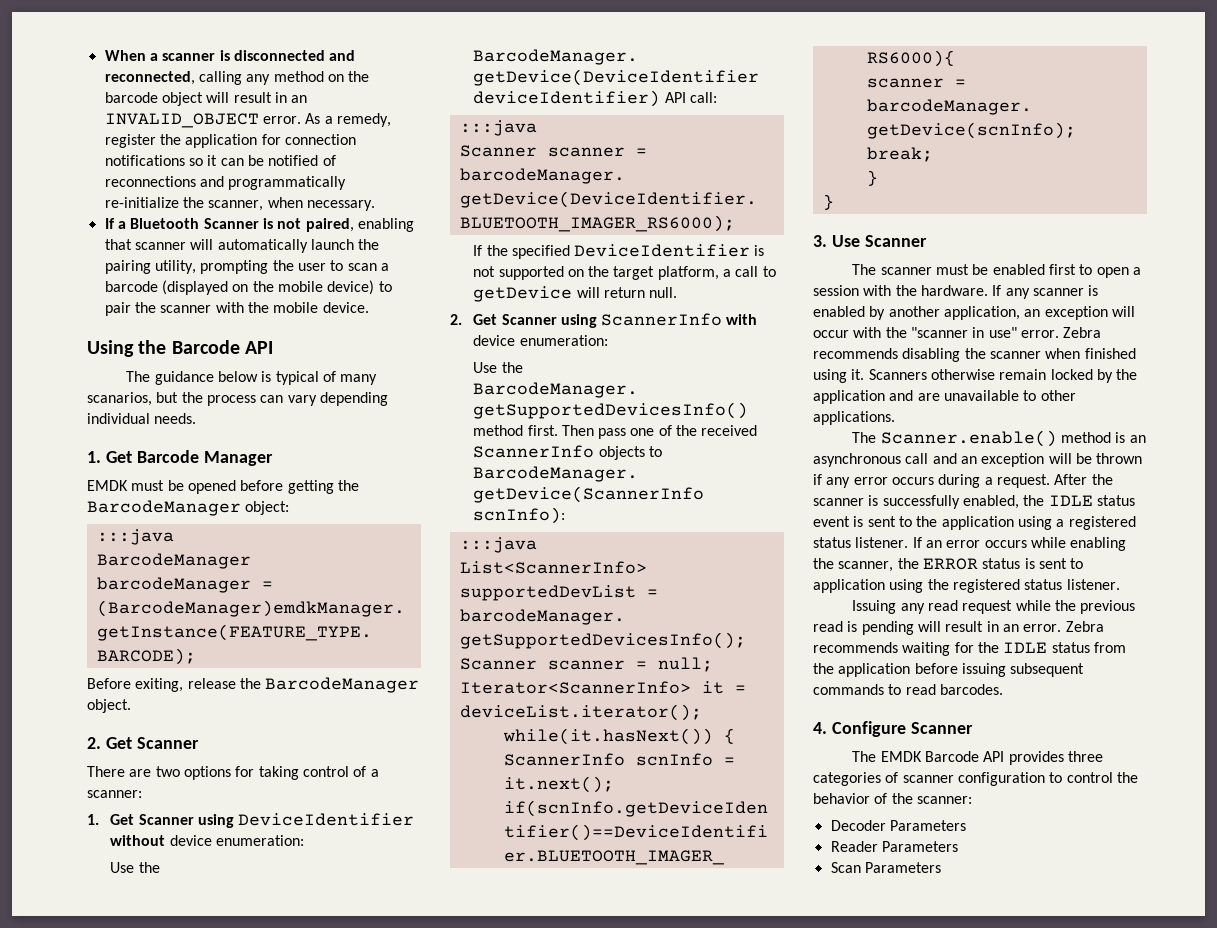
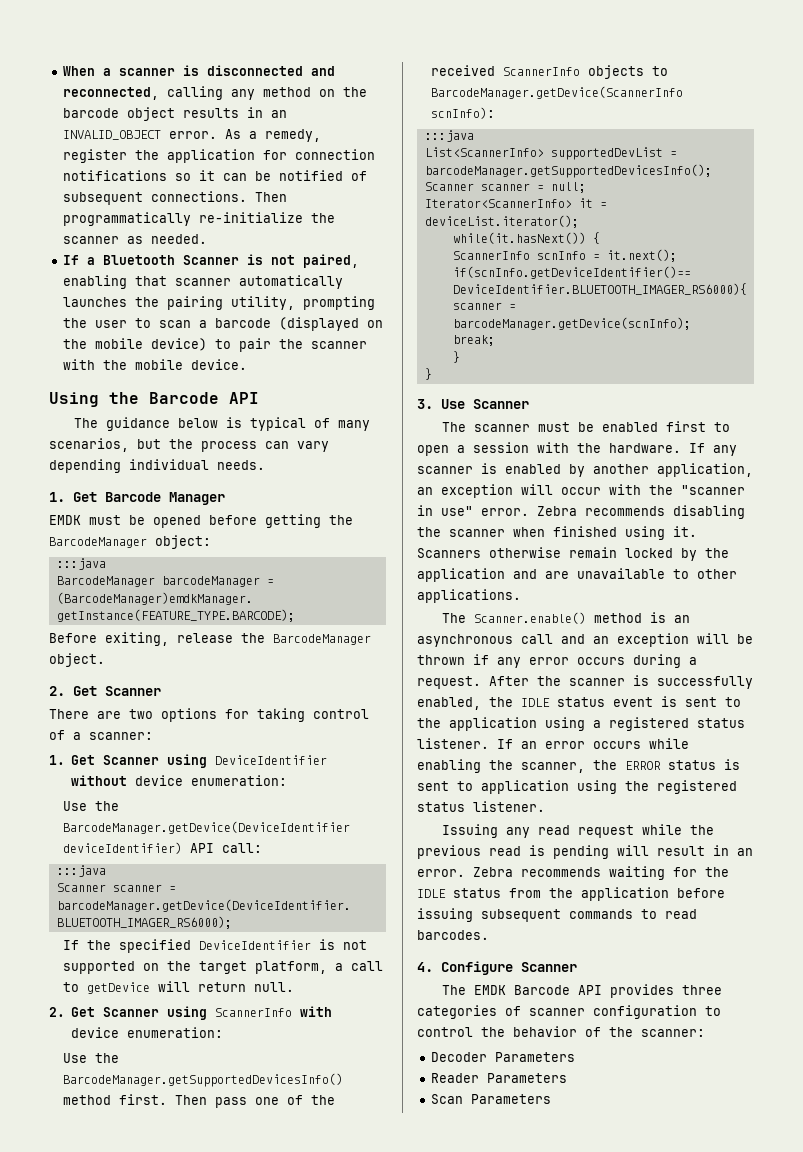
[206,92,272,103] will result -> [182,108,239,118] results
[104,176,347,190] [104,197,375,211] reconnections and programmatically re-initialize the scanner, when necessary. -> [62,191,287,205] [62,212,335,226] [62,234,207,244] subsequent connections. Then programmatically re-initialize the scanner as needed.
[190,239,354,253] will automatically launch -> [238,275,343,289] [62,297,127,307] automatically launches
[87,392,152,406] scanarios, -> [49,438,129,452] scenarios,

